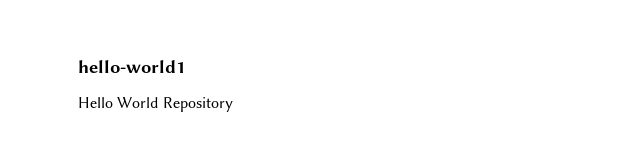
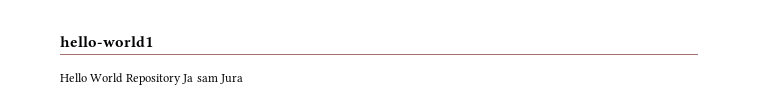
(233, 104) none -> [182,74,243,84] Ja sam Jura

